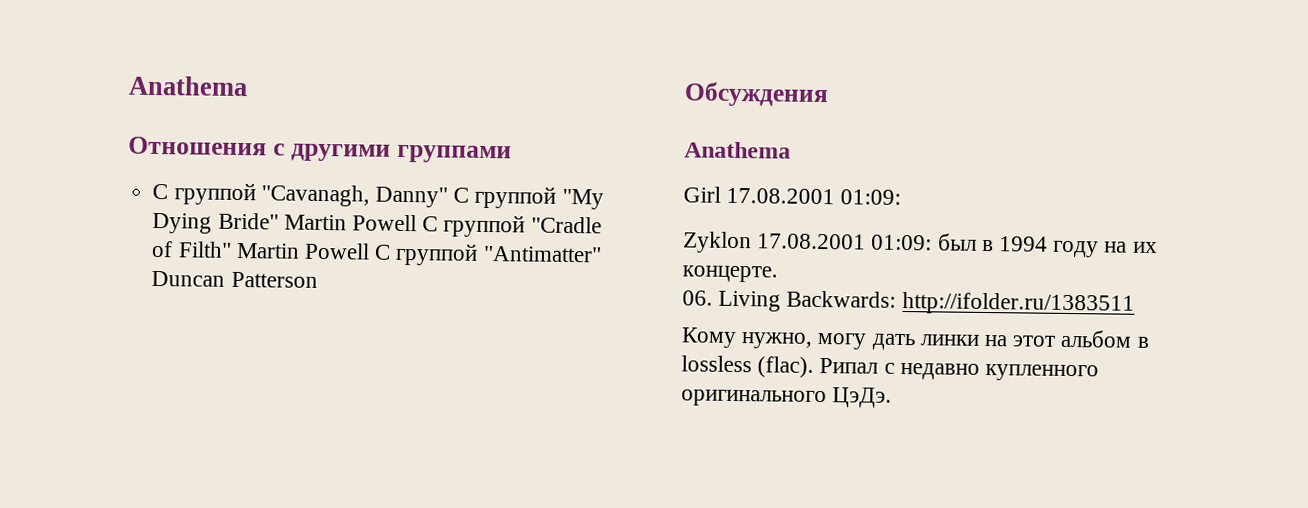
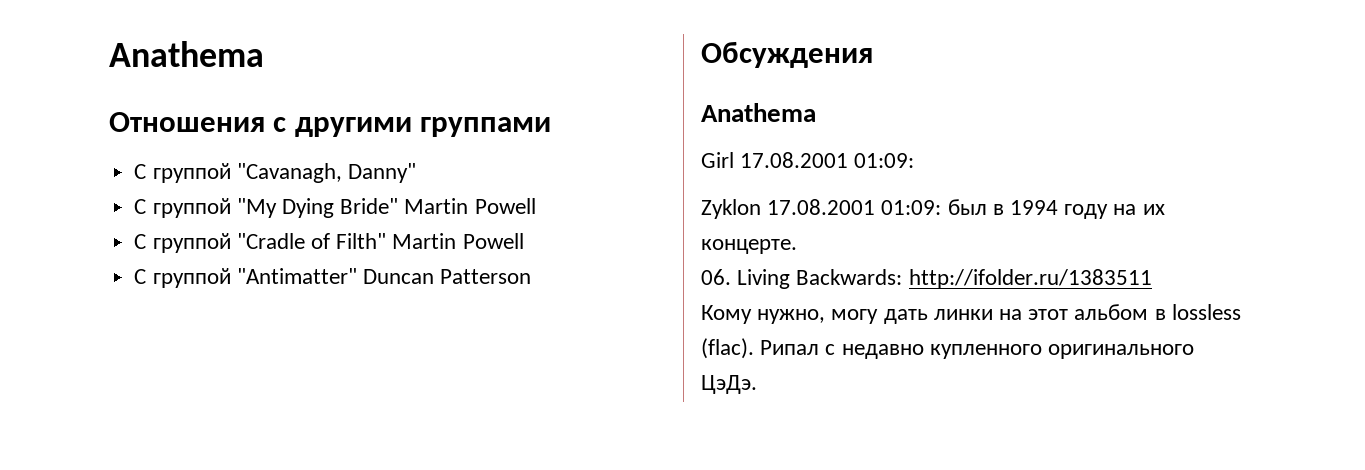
(448, 197) none -> (416, 173) //
(417, 223) none -> (536, 206) //
(370, 251) none -> (524, 241) //

